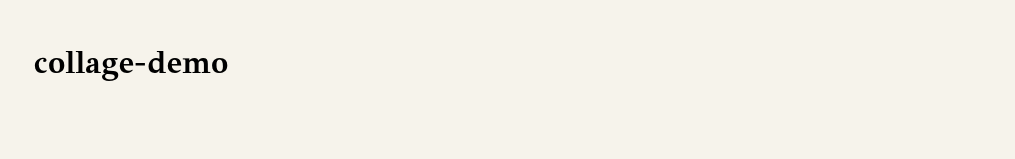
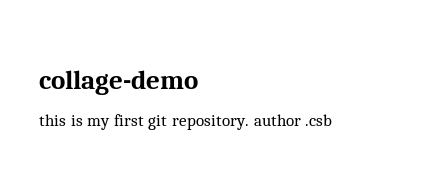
(228, 66) none -> [39,114,333,130] // this is my first git repository. author .csb

